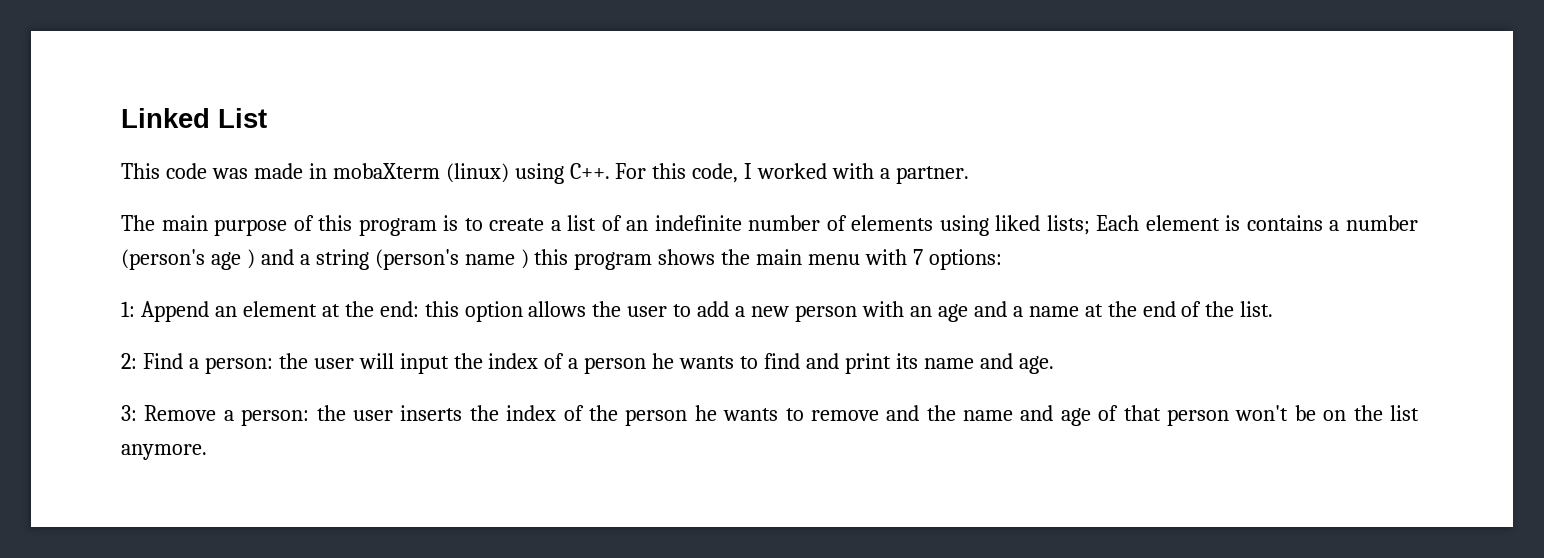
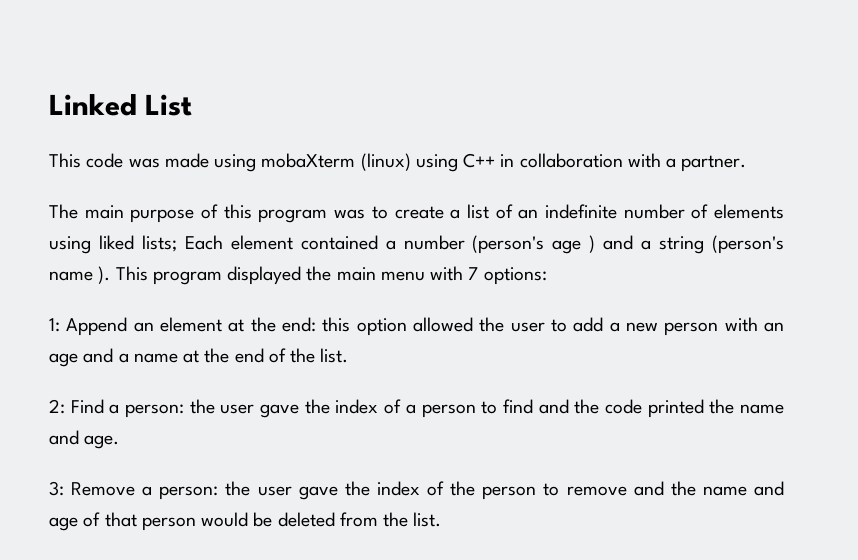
[308,163,327,179] in -> [214,154,257,172] using
[569,163,828,183] C++. For this code, I worked -> [463,153,623,168] C++ in collaboration
[443,215,459,231] is -> [334,209,366,219] was
[1225,215,1323,231] is contains -> [300,235,378,250] contained
[520,249,716,270] ) this program shows -> [98,266,302,285] ). This program displayed
[528,301,587,317] allows -> [412,317,473,332] allowed
[358,353,449,374] will input -> [260,404,300,418] gave
[652,353,735,369] he wants -> (476, 411) none
[844,353,918,374] print its -> [574,399,735,418] the code printed the
[400,405,463,421] inserts -> [298,486,338,500] gave
[694,405,779,421] he wants -> (537, 493) none
[1235,405,1419,421] [121,444,207,460] won't be on the list anymore. -> [201,512,442,527] would be deleted from the list.

